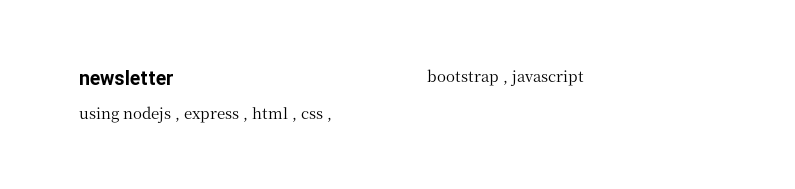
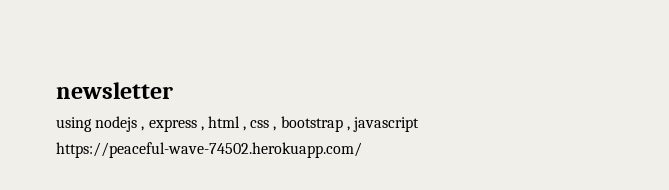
(585, 78) none -> [56,142,362,158] // https://peaceful-wave-74502.herokuapp.com/

